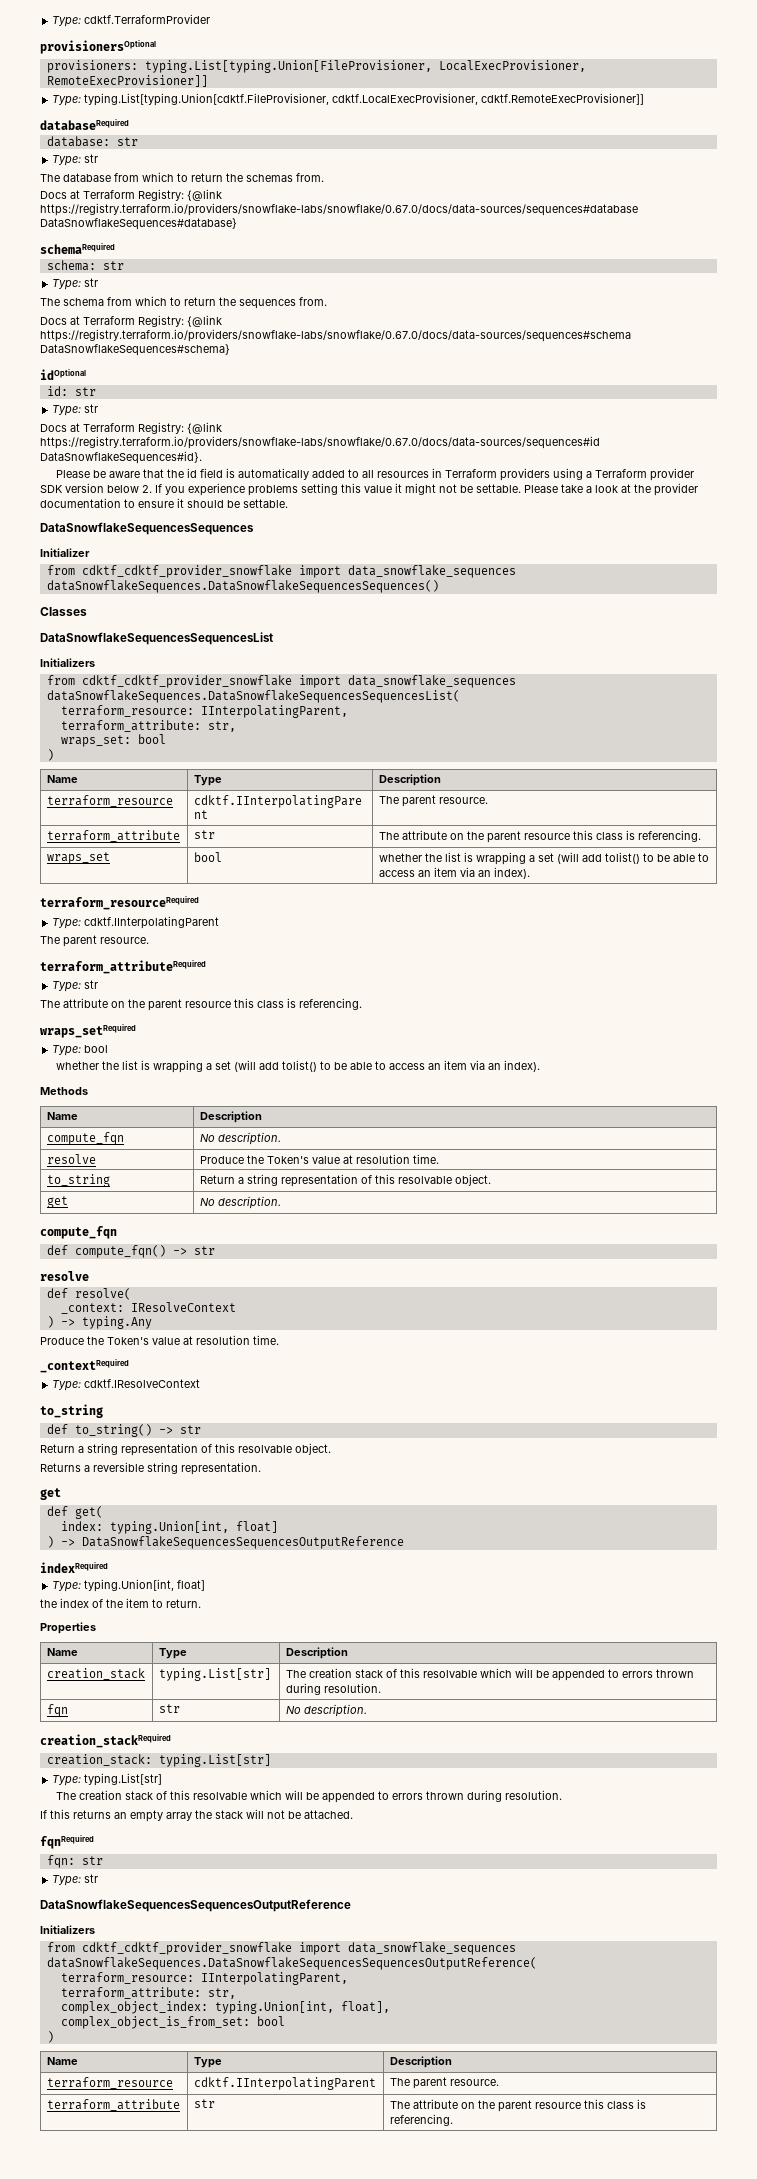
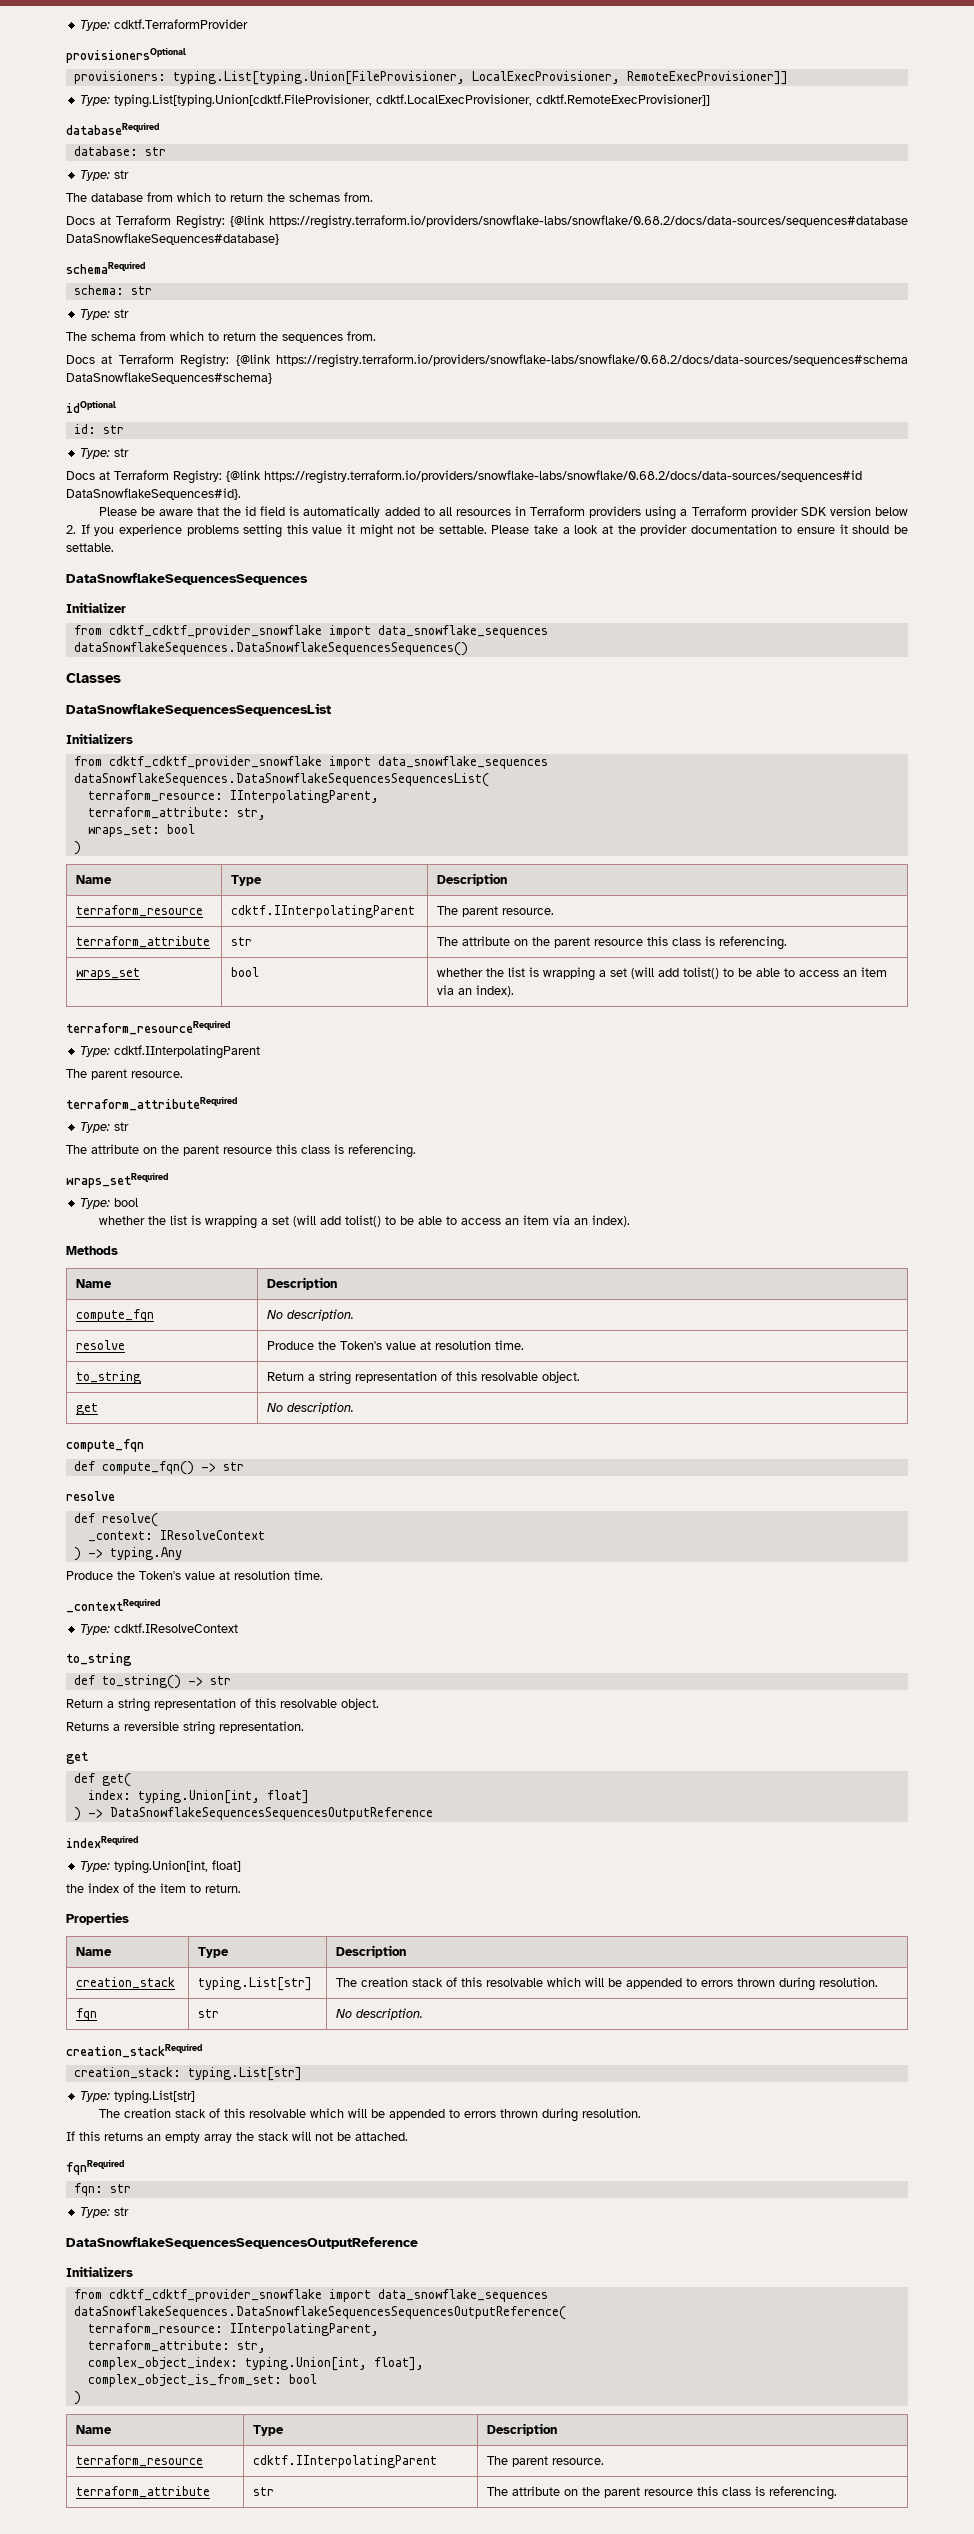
[40,203,638,216] https://registry.terraform.io/providers/snowflake-labs/snowflake/0.67.0/docs/data-sources/sequences#database -> [269,215,908,229] https://registry.terraform.io/providers/snowflake-labs/snowflake/0.68.2/docs/data-sources/sequences#database
[40,329,631,342] https://registry.terraform.io/providers/snowflake-labs/snowflake/0.67.0/docs/data-sources/sequences#schema -> [276,354,908,368] https://registry.terraform.io/providers/snowflake-labs/snowflake/0.68.2/docs/data-sources/sequences#schema
[40,436,600,449] https://registry.terraform.io/providers/snowflake-labs/snowflake/0.67.0/docs/data-sources/sequences#id -> [264,470,862,484] https://registry.terraform.io/providers/snowflake-labs/snowflake/0.68.2/docs/data-sources/sequences#id

